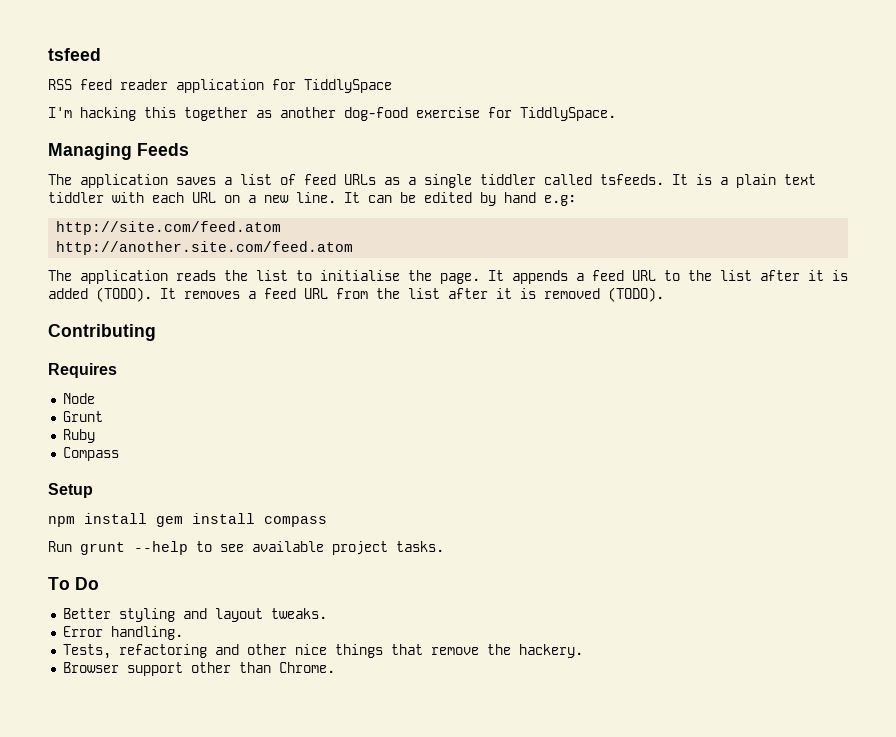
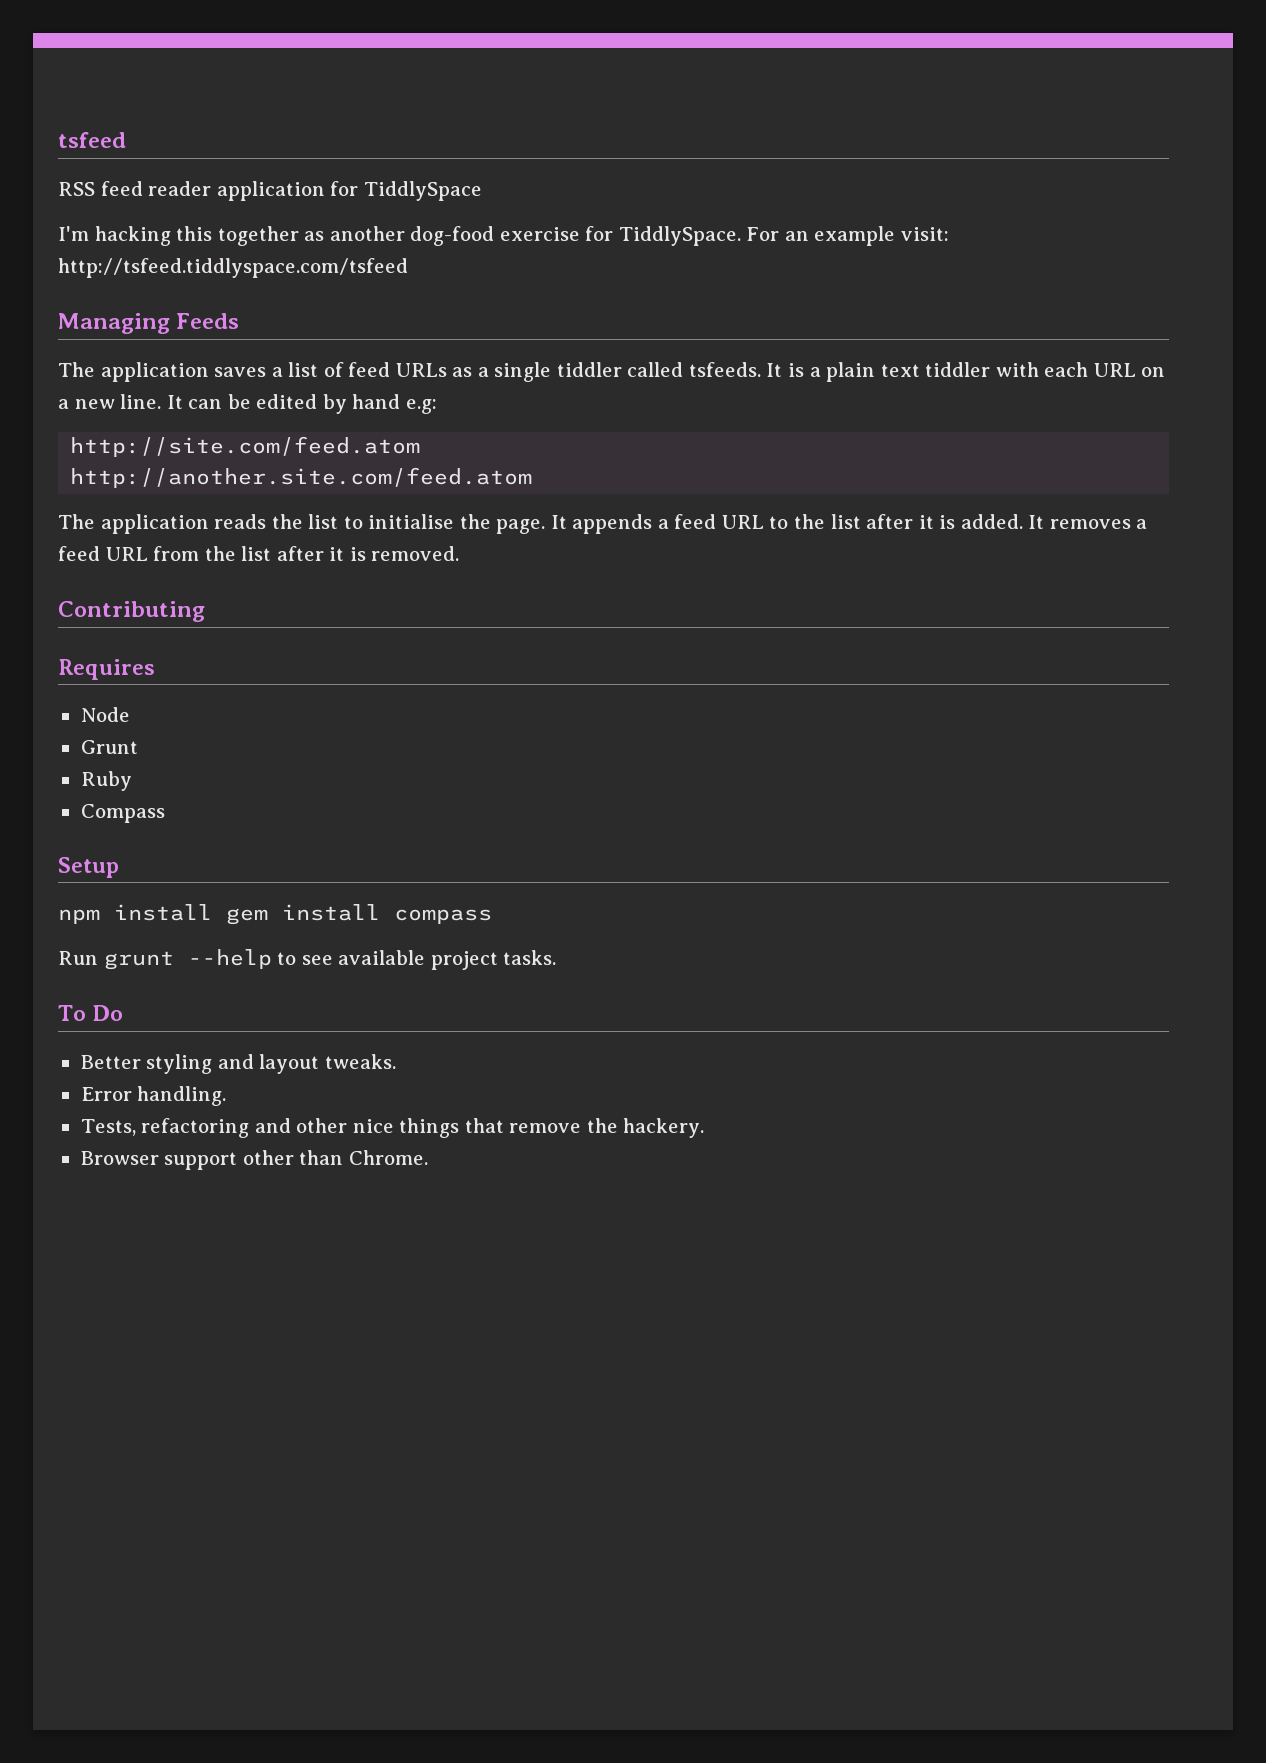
(616, 114) none -> [746,226,949,246] [58,258,408,278] For an example visit: http://tsfeed.tiddlyspace.com/tsfeed
[48,287,152,302] added (TODO). -> [960,514,1023,529] added.
[544,287,664,302] removed (TODO). -> [371,546,460,561] removed.

